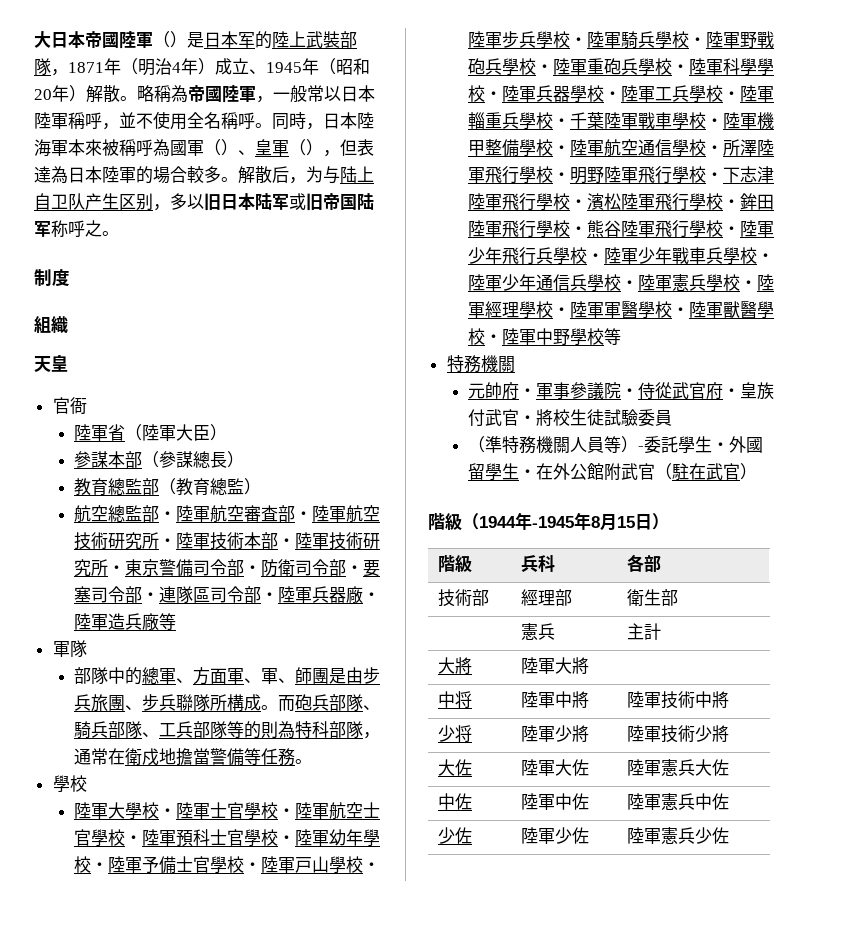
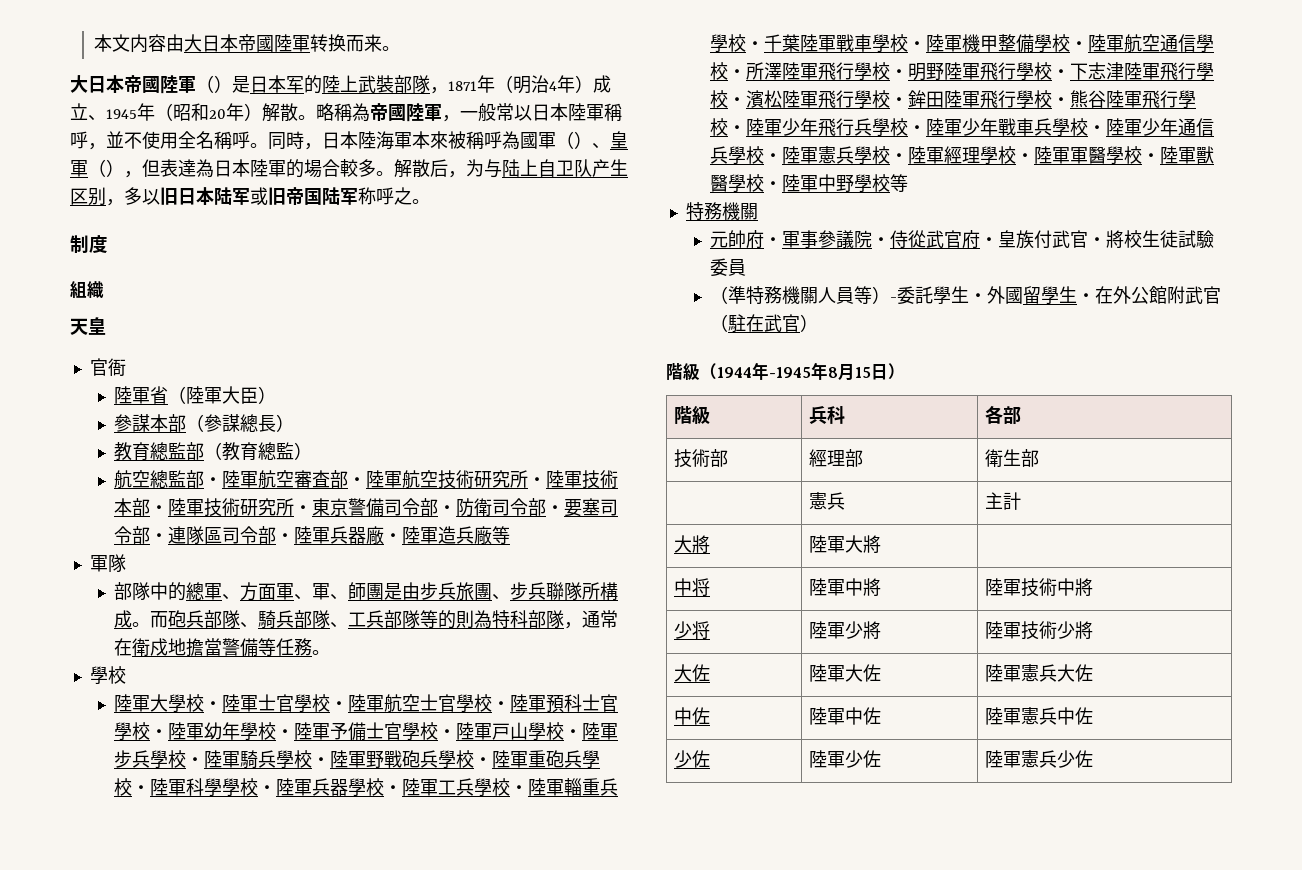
(34, 39) none -> [94,34,401,53] 本文内容由大日本帝國陸軍转换而来。 //

